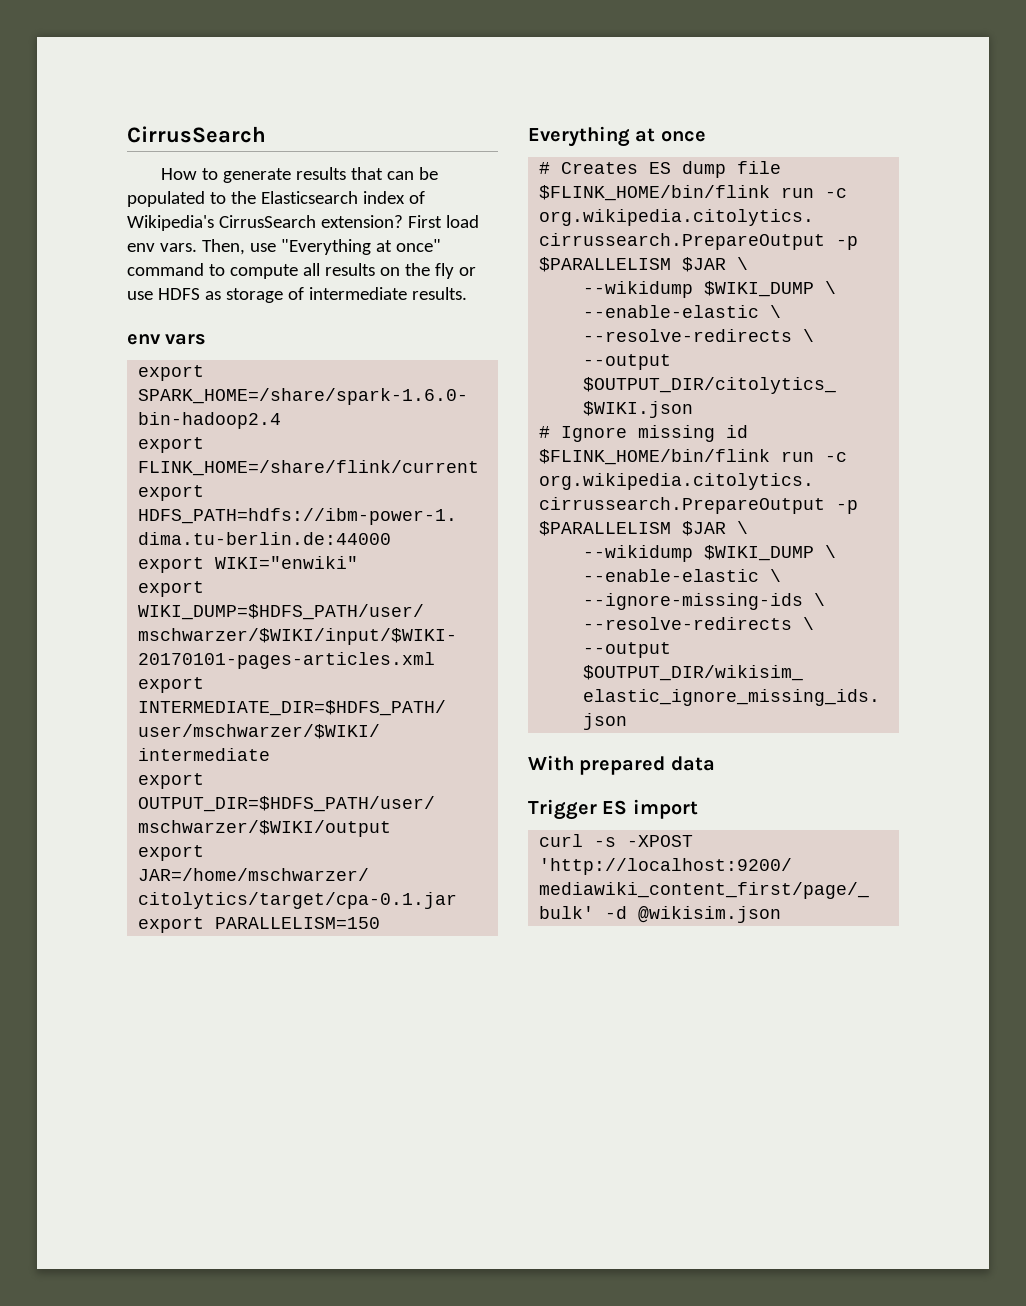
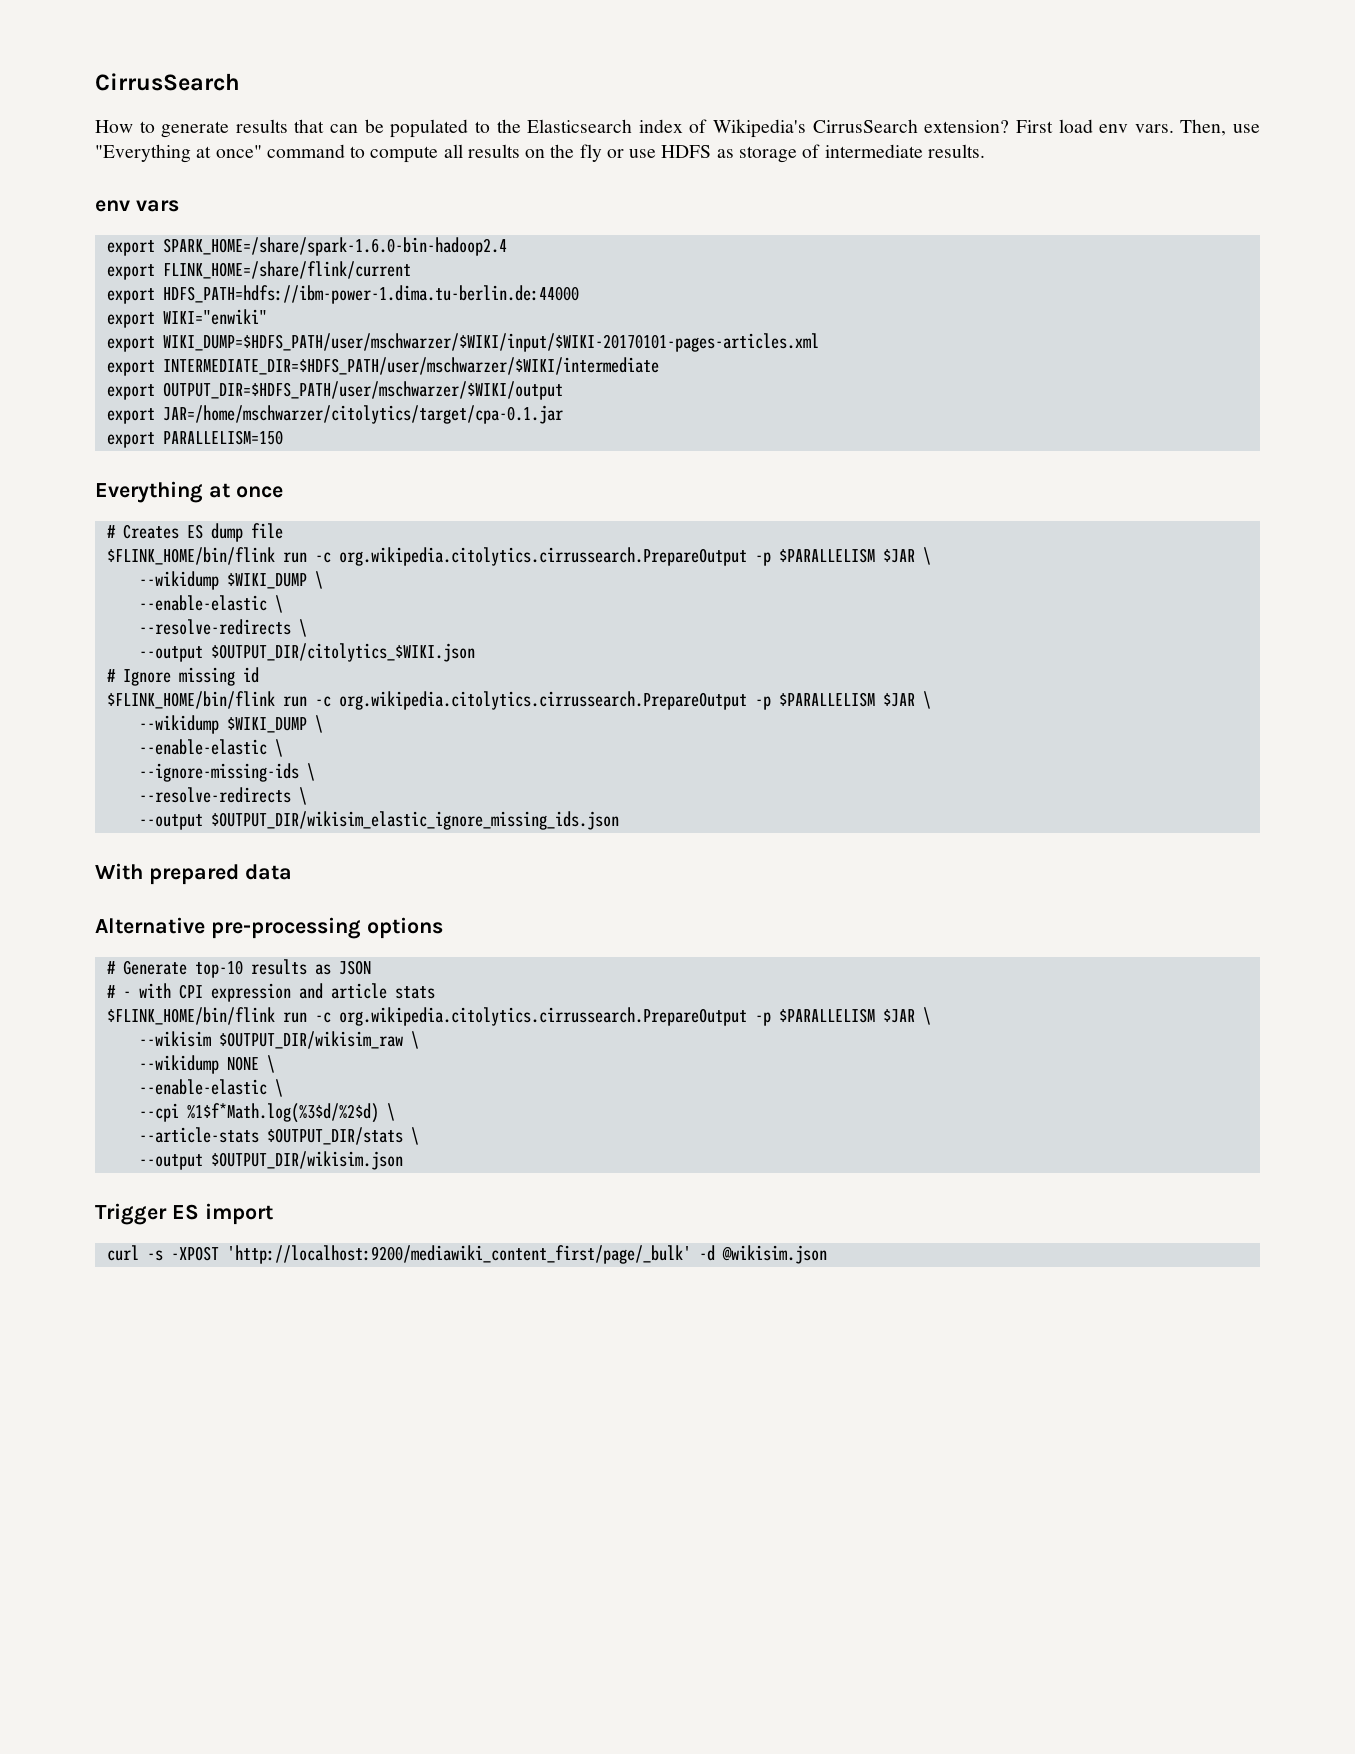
(715, 763) none -> [95,917,443,939] [106,959,371,978] [106,983,435,1002] [106,1007,931,1026] [138,1031,419,1049] [138,1055,275,1074] [138,1079,283,1097] [138,1103,395,1123] [138,1127,419,1145] [138,1151,403,1170] // Alternative pre-processing options // # Generate top-10 results as JSON // # - with CPI expression and article stats // $FLINK_HOME/bin/flink run -c org.wikipedia.citolytics.cirrussearch.PrepareOutput -p $PARALLELISM $JAR \ // --wikisim $OUTPUT_DIR/wikisim_raw \ // --wikidump NONE \ // --enable-elastic \ // --cpi %1$f*Math.log(%3$d/%2$d) \ // --article-stats $OUTPUT_DIR/stats \ // --output $OUTPUT_DIR/wikisim.json

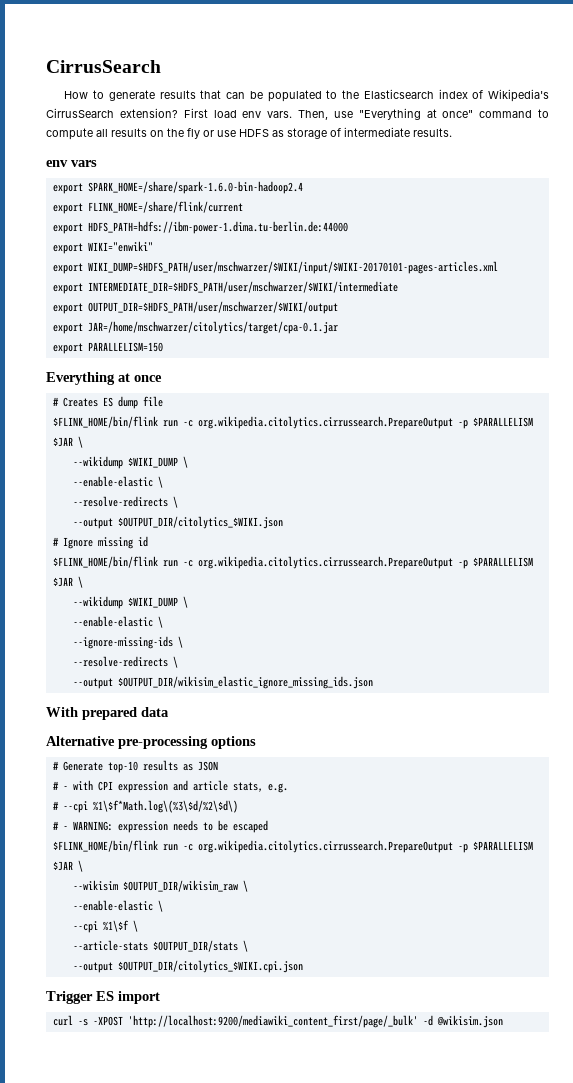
[394,986,435,999] stats -> [232,782,288,793] [52,800,238,813] [52,820,268,833] stats, e.g. // # --cpi %1\$f*Math.log\(%3\$d/%2\$d\) // # - WARNING: expression needs to be escaped
[138,1055,275,1074] // --wikidump NONE \ -> (248, 886) none
[186,1103,379,1123] %1$f*Math.log(%3$d/%2$d) -> [102,920,129,932] %1\$f
[210,1151,403,1170] $OUTPUT_DIR/wikisim.json -> [117,960,303,973] $OUTPUT_DIR/citolytics_$WIKI.cpi.json

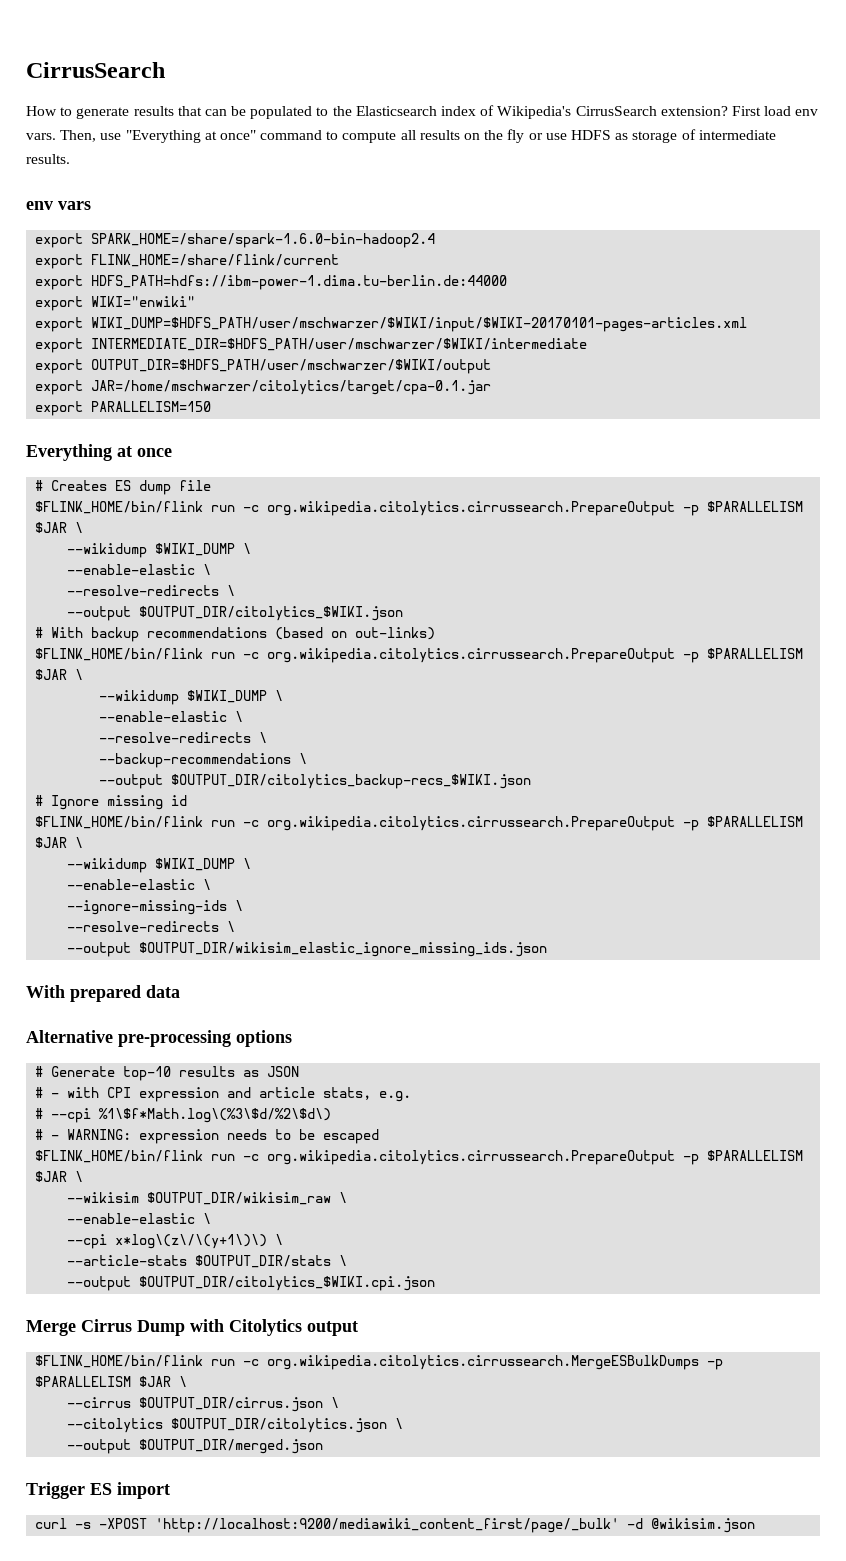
(283, 522) none -> [35,627,436,642] [35,648,804,663] [35,669,84,680] [99,690,284,705] [99,711,244,722] [99,732,268,743] [99,753,308,768] [99,774,532,789] // # With backup recommendations (based on out-links) // $FLINK_HOME/bin/flink run -c org.wikipedia.citolytics.cirrussearch.PrepareOutput -p $PARALLELISM $JAR \ // --wikidump $WIKI_DUMP \ // --enable-elastic \ // --resolve-redirects \ // --backup-recommendations \ // --output $OUTPUT_DIR/citolytics_backup-recs_$WIKI.json
[102,920,129,932] %1\$f -> [115,1234,268,1249] x*log\(z\/\(y+1\)\)
(303, 966) none -> [26,1319,358,1336] [35,1355,724,1370] [35,1376,188,1387] [67,1397,340,1412] [67,1418,404,1433] [67,1439,324,1454] // Merge Cirrus Dump with Citolytics output // $FLINK_HOME/bin/flink run -c org.wikipedia.citolytics.cirrussearch.MergeESBulkDumps -p $PARALLELISM $JAR \ // --cirrus $OUTPUT_DIR/cirrus.json \ // --citolytics $OUTPUT_DIR/citolytics.json \ // --output $OUTPUT_DIR/merged.json

